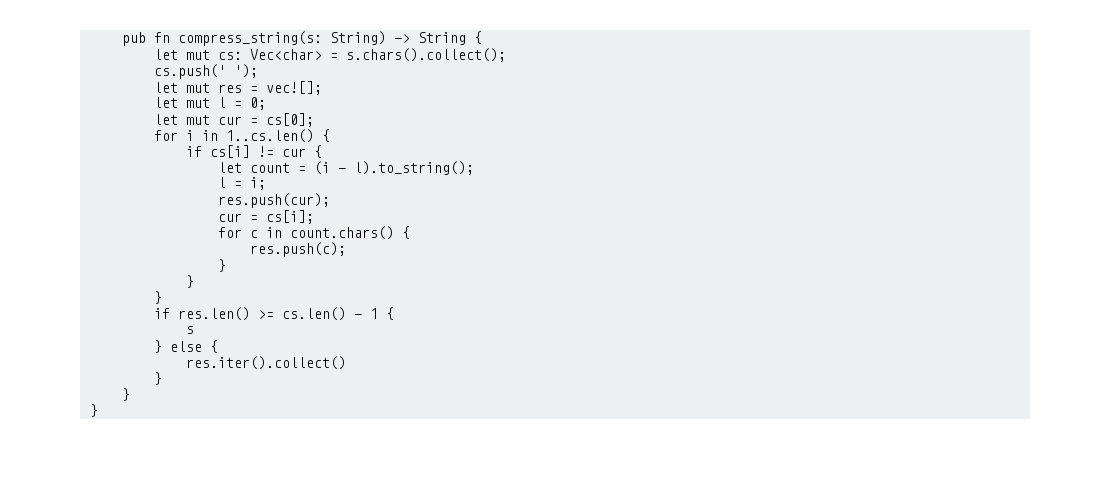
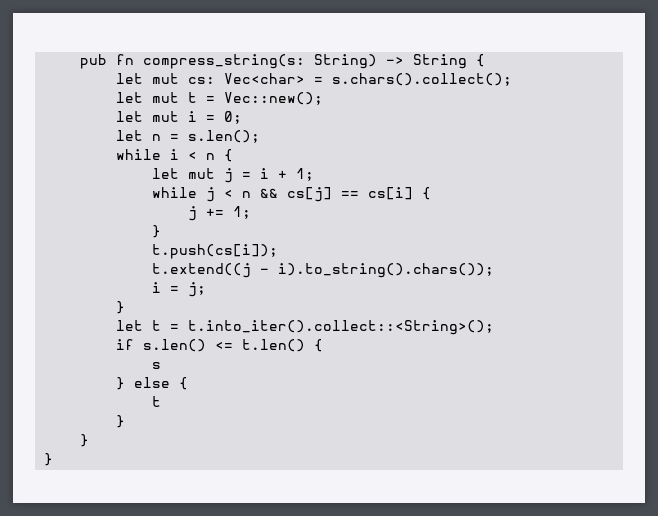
[153,64,258,79] [153,81,322,95] [153,97,266,110] [153,113,314,127] [153,129,330,143] [185,145,322,158] [217,161,474,175] [217,177,266,190] [217,193,330,208] [217,210,314,224] [217,226,410,240] [249,242,346,257] [217,259,226,272] [185,275,194,288] [153,291,162,304] [153,307,378,321] cs.push(' '); // let mut res = vec![]; // let mut l = 0; // let mut cur = cs[0]; // for i in 1..cs.len() { // if cs[i] != cur { // let count = (i - l).to_string(); // l = i; // res.push(cur); // cur = cs[i]; // for c in count.chars() { // res.push(c); // } // } // } // if res.len() >= cs.len() - 1 -> [115,92,323,105] [115,111,242,124] [115,130,260,143] [115,149,233,162] [151,168,314,183] [151,187,431,202] [187,206,251,221] [151,225,161,238] [151,244,278,259] [151,263,494,278] [151,282,206,297] [115,301,125,314] [115,320,494,335] [115,339,305,352] let mut t = Vec::new(); // let mut i = 0; // let n = s.len(); // while i < n { // let mut j = i + 1; // while j < n && cs[j] == cs[i] { // j += 1; // } // t.push(cs[i]); // t.extend((j - i).to_string().chars()); // i = j; // } // let t = t.into_iter().collect::<String>(); // if s.len() <= t.len()
[185,356,346,370] res.iter().collect() -> [151,396,161,407] t

